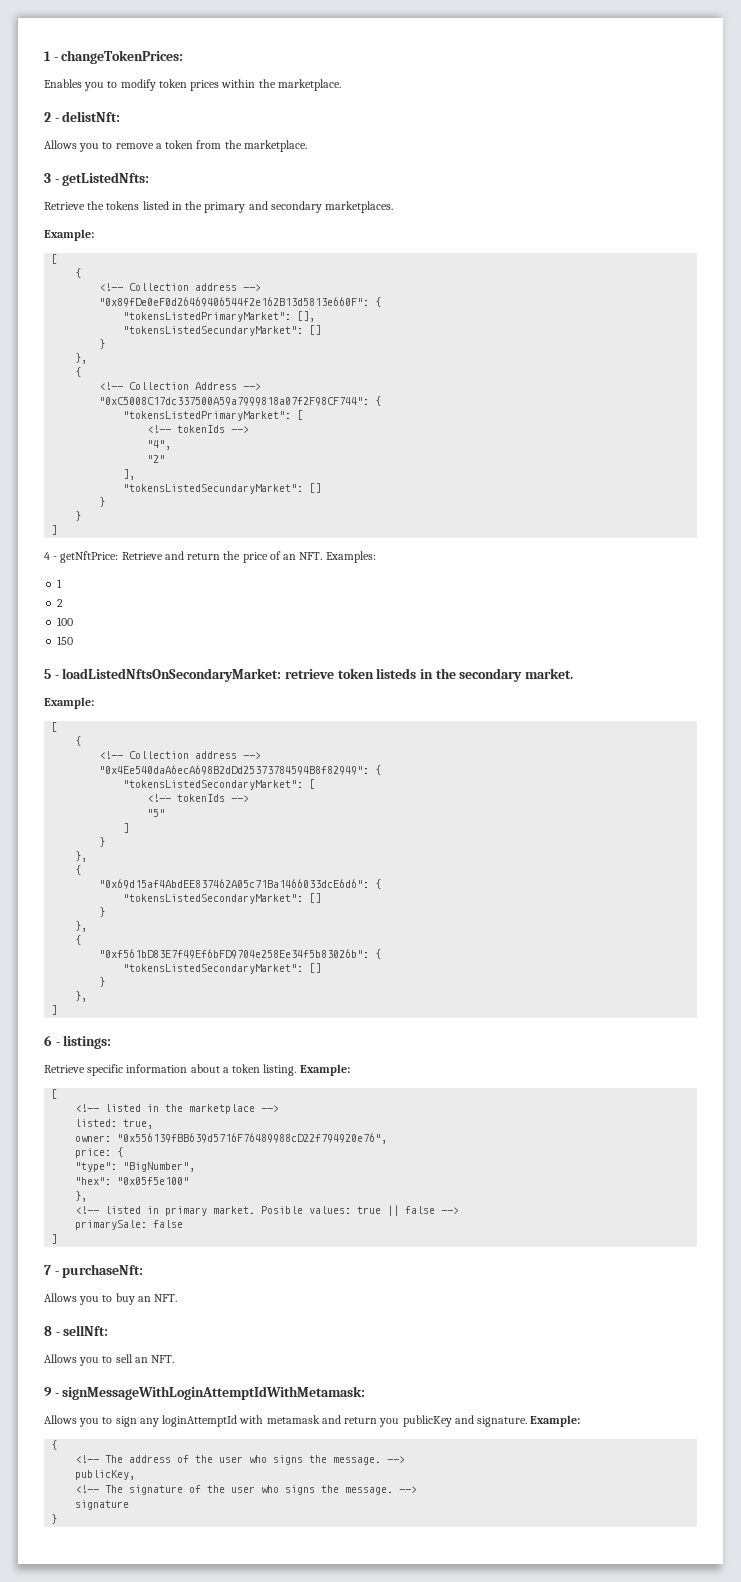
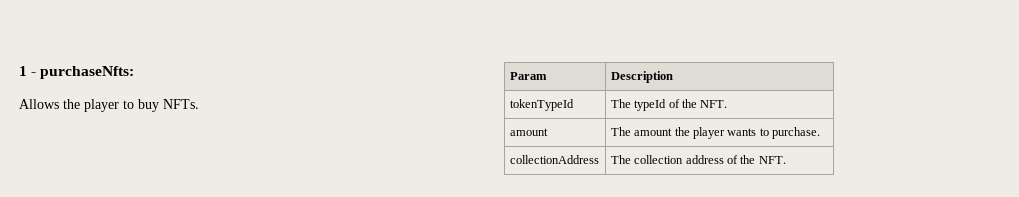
[61,50,184,64] [44,79,341,91] [44,111,121,122] [44,140,307,152] [44,172,150,186] [44,201,394,213] [44,229,94,241] [51,254,58,264] [75,268,82,278] [99,283,262,291] [99,297,382,307] [123,311,316,322] [123,325,322,336] [99,339,106,349] [75,353,88,364] [75,367,82,377] [99,382,262,390] [99,396,382,406] [123,410,304,421] [147,425,250,433] [147,440,172,450] [147,455,166,463] [123,469,136,480] [123,483,322,494] [99,497,106,507] [75,511,82,521] [51,525,58,535] [44,551,376,563] [57,579,63,588] [57,599,64,607] [57,617,74,626] [57,636,74,645] [44,668,573,682] [44,697,94,709] [51,722,58,732] [75,736,82,746] [99,751,262,759] [99,765,382,775] [123,779,316,790] [147,794,250,802] [147,809,166,817] [123,823,130,833] [99,837,106,847] [75,851,88,862] [75,865,82,875] [99,879,382,889] [123,893,322,904] [99,907,106,917] [75,921,88,932] [75,935,82,945] [99,949,382,959] [123,963,322,974] [99,977,106,987] [75,991,88,1002] [51,1005,58,1015] [44,1035,112,1049] [44,1064,350,1076] [51,1089,58,1099] [75,1104,280,1114] [75,1119,154,1129] [75,1133,388,1144] [75,1147,124,1158] [75,1162,196,1172] [75,1177,190,1185] [75,1191,88,1202] [75,1205,460,1216] [75,1220,184,1230] [51,1234,58,1244] [44,1264,144,1278] [44,1293,178,1305] [44,1325,109,1336] [44,1354,175,1366] [44,1386,366,1400] [44,1415,581,1427] [51,1440,58,1450] [75,1455,406,1465] [75,1470,136,1480] [75,1485,418,1495] [75,1500,130,1510] [51,1514,58,1524] changeTokenPrices: // Enables you to modify token prices within the marketplace. // 2 - delistNft: // Allows you to remove a token from the marketplace. // 3 - getListedNfts: // Retrieve the tokens listed in the primary and secondary marketplaces. // Example: // [ // { // <!-- Collection address --> // "0x89fDe0eF0d26469406544f2e162B13d5813e660F": { // "tokensListedPrimaryMarket": [], // "tokensListedSecundaryMarket": [] // } // }, // { // <!-- Collection Address --> // "0xC5008C17dc337500A59a7999818a07f2F98CF744": { // "tokensListedPrimaryMarket": [ // <!-- tokenIds --> // "4", // "2" // ], // "tokensListedSecundaryMarket": [] // } // } // ] // 4 - getNftPrice: Retrieve and return the price of an NFT. Examples: // 1 // 2 // 100 // 150 // 5 - loadListedNftsOnSecondaryMarket: retrieve token listeds in the secondary market. // Example: // [ // { // <!-- Collection address --> // "0x4Ee540daA6ecA698B2dDd25373784594B8f82949": { // "tokensListedSecondaryMarket": [ // <!-- tokenIds --> // "5" // ] // } // }, // { // "0x69d15af4AbdEE837462A05c71Ba1466033dcE6d6": { // "tokensListedSecondaryMarket": [] // } // }, // { // "0xf561bD83E7f49Ef6bFD9704e258Ee34f5b83026b": { // "tokensListedSecondaryMarket": [] // } // }, // ] // 6 - listings: // Retrieve specific information about a token listing. Example: // [ // <!-- listed in the marketplace --> // listed: true, // owner: "0x556139fBB639d5716F76489988cD22f794920e76", // price: { // "type": "BigNumber", // "hex": "0x05f5e100" // }, // <!-- listed in primary market. Posible values: true || false --> // primarySale: false // ] // 7 - purchaseNft: // Allows you to buy an NFT. // 8 - sellNft: // Allows you to sell an NFT. // 9 - signMessageWithLoginAttemptIdWithMetamask: // Allows you to sign any loginAttemptId with metamask and return you publicKey and signature. Example: // { // <!-- The address of the user who signs the message. --> // publicKey, // <!-- The signature of the user who signs the message. --> // signature // } -> [40,66,135,79] [19,99,199,112] [509,72,547,80] [610,71,673,83] [509,99,574,111] [610,99,728,111] [509,128,548,136] [610,127,821,139] [509,155,599,164] [610,155,786,164] purchaseNfts: // Allows the player to buy NFTs. // Param | Description // tokenTypeId | The typeId of the NFT. // amount | The amount the player wants to purchase. // collectionAddress | The collection address of the NFT.

